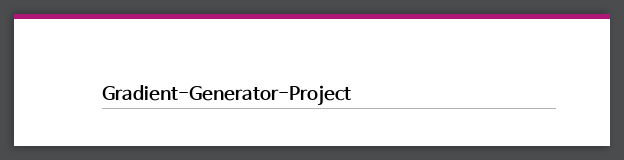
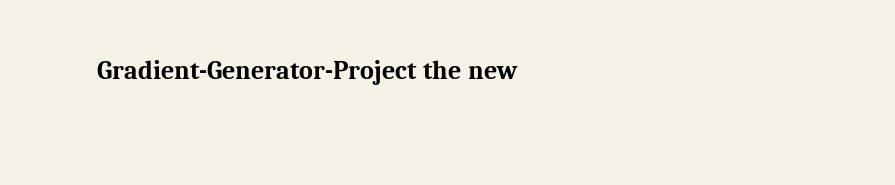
(351, 95) none -> [423,60,519,79] the new

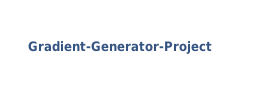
[423,60,519,79] the new -> (212, 47) none

